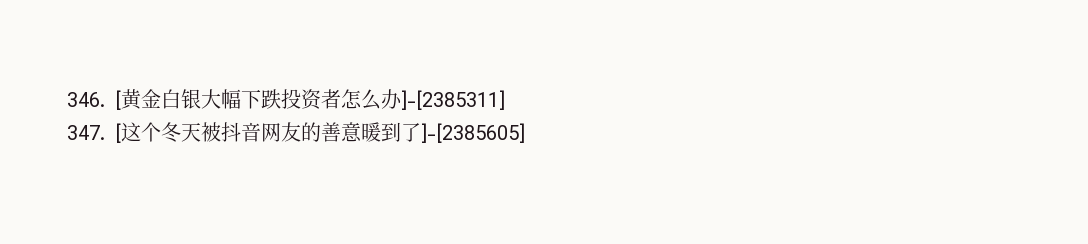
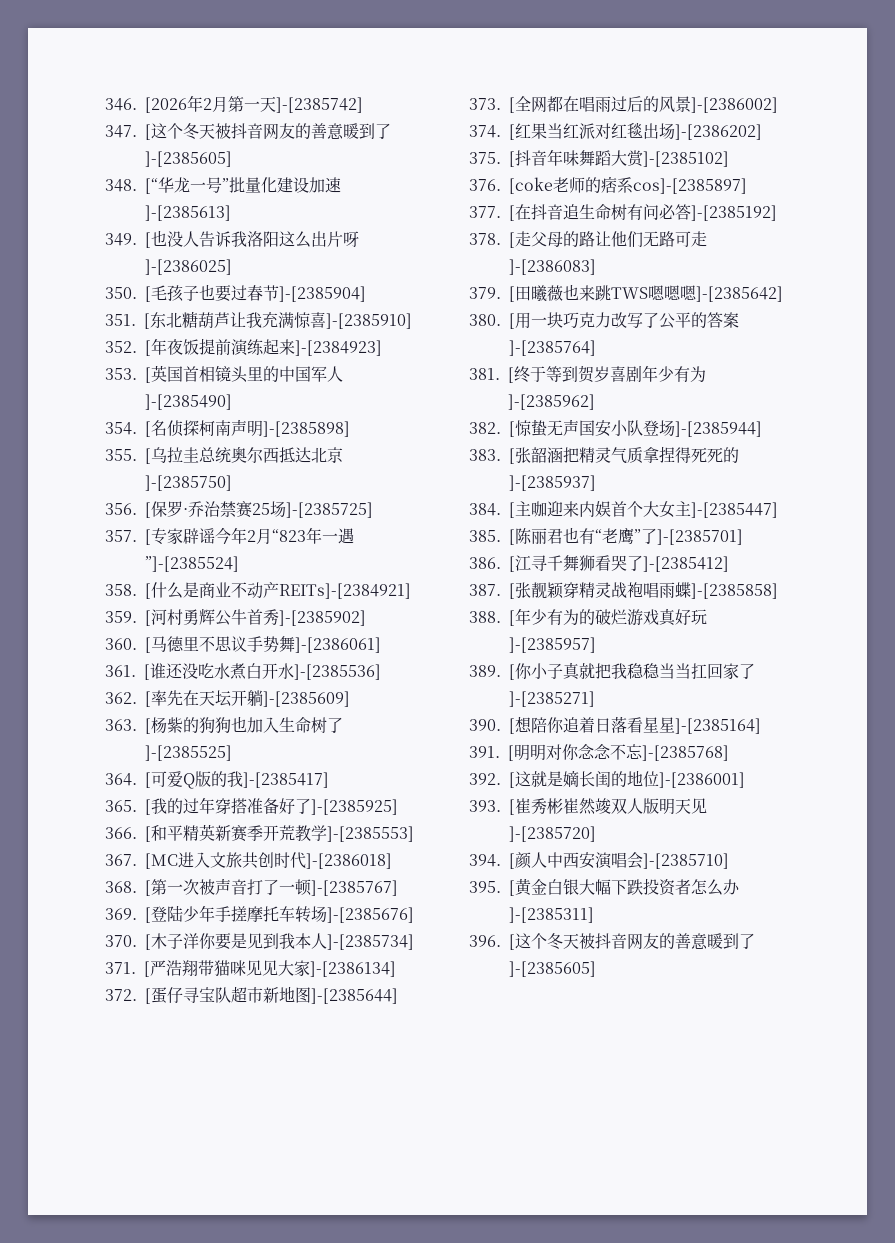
(105, 99) none -> [145,95,363,113] [105,123,391,140] [145,151,232,167] [105,177,341,194] [145,205,231,221] [105,230,359,248] [145,259,232,275] [105,284,366,302] [105,311,412,329] [105,338,382,356] [105,365,343,383] [145,394,232,410] [105,419,350,437] [105,447,343,464] [145,475,232,491] [105,501,373,518] [105,527,354,545] [145,556,239,572] [105,582,411,599] [105,608,366,626] [105,636,381,653] [105,663,381,680] [105,690,350,707] [105,716,343,734] [145,745,232,761] [105,771,329,789] [105,797,398,815] [105,824,414,842] [105,852,392,869] [105,878,398,896] [105,905,414,923] [105,933,414,950] [105,960,396,977] [105,986,398,1004] [469,96,778,113] [469,122,762,140] [469,149,729,167] [469,176,747,194] [469,204,777,221] [469,231,707,248] [509,259,596,275] [469,284,783,302] [469,312,739,329] [509,340,596,356] [469,365,706,383] [508,394,595,410] [469,419,762,437] [469,446,739,464] [509,475,596,491] [469,501,778,518] [469,527,743,545] [469,555,729,572] [469,582,778,599] [469,608,707,626] [509,637,596,653] [469,662,755,680] [509,691,595,707] [469,716,761,734] [469,744,729,761] [469,770,745,788] [469,798,707,815] [509,826,596,842] [469,852,729,869] [469,881,501,893] [2026年2月第一天]-[2385742] // 347. [这个冬天被抖音网友的善意暖到了]-[2385605] // 348. [“华龙一号”批量化建设加速]-[2385613] // 349. [也没人告诉我洛阳这么出片呀]-[2386025] // 350. [毛孩子也要过春节]-[2385904] // 351. [东北糖葫芦让我充满惊喜]-[2385910] // 352. [年夜饭提前演练起来]-[2384923] // 353. [英国首相镜头里的中国军人]-[2385490] // 354. [名侦探柯南声明]-[2385898] // 355. [乌拉圭总统奥尔西抵达北京]-[2385750] // 356. [保罗·乔治禁赛25场]-[2385725] // 357. [专家辟谣今年2月“823年一遇”]-[2385524] // 358. [什么是商业不动产REITs]-[2384921] // 359. [河村勇辉公牛首秀]-[2385902] // 360. [马德里不思议手势舞]-[2386061] // 361. [谁还没吃水煮白开水]-[2385536] // 362. [率先在天坛开躺]-[2385609] // 363. [杨紫的狗狗也加入生命树了]-[2385525] // 364. [可爱Q版的我]-[2385417] // 365. [我的过年穿搭准备好了]-[2385925] // 366. [和平精英新赛季开荒教学]-[2385553] // 367. [MC进入文旅共创时代]-[2386018] // 368. [第一次被声音打了一顿]-[2385767] // 369. [登陆少年手搓摩托车转场]-[2385676] // 370. [木子洋你要是见到我本人]-[2385734] // 371. [严浩翔带猫咪见见大家]-[2386134] // 372. [蛋仔寻宝队超市新地图]-[2385644] // 373. [全网都在唱雨过后的风景]-[2386002] // 374. [红果当红派对红毯出场]-[2386202] // 375. [抖音年味舞蹈大赏]-[2385102] // 376. [coke老师的痞系cos]-[2385897] // 377. [在抖音追生命树有问必答]-[2385192] // 378. [走父母的路让他们无路可走]-[2386083] // 379. [田曦薇也来跳TWS嗯嗯嗯]-[2385642] // 380. [用一块巧克力改写了公平的答案]-[2385764] // 381. [终于等到贺岁喜剧年少有为]-[2385962] // 382. [惊蛰无声国安小队登场]-[2385944] // 383. [张韶涵把精灵气质拿捏得死死的]-[2385937] // 384. [主咖迎来内娱首个大女主]-[2385447] // 385. [陈丽君也有“老鹰”了]-[2385701] // 386. [江寻千舞狮看哭了]-[2385412] // 387. [张靓颖穿精灵战袍唱雨蝶]-[2385858] // 388. [年少有为的破烂游戏真好玩]-[2385957] // 389. [你小子真就把我稳稳当当扛回家了]-[2385271] // 390. [想陪你追着日落看星星]-[2385164] // 391. [明明对你念念不忘]-[2385768] // 392. [这就是嫡长闺的地位]-[2386001] // 393. [崔秀彬崔然竣双人版明天见]-[2385720] // 394. [颜人中西安演唱会]-[2385710] // 395.
[67,125,105,140] 347. -> [469,935,501,947] 396.

